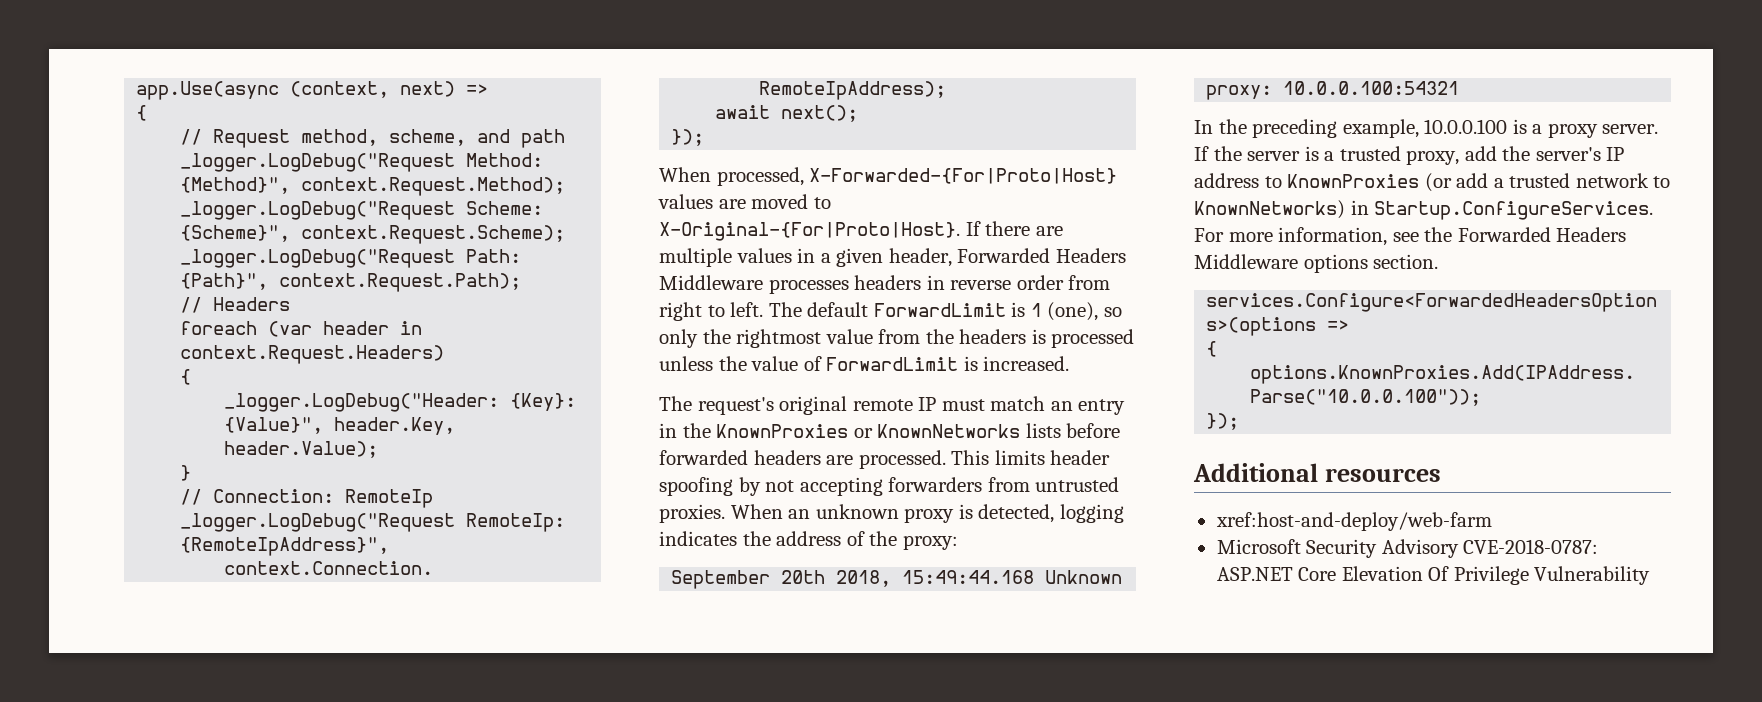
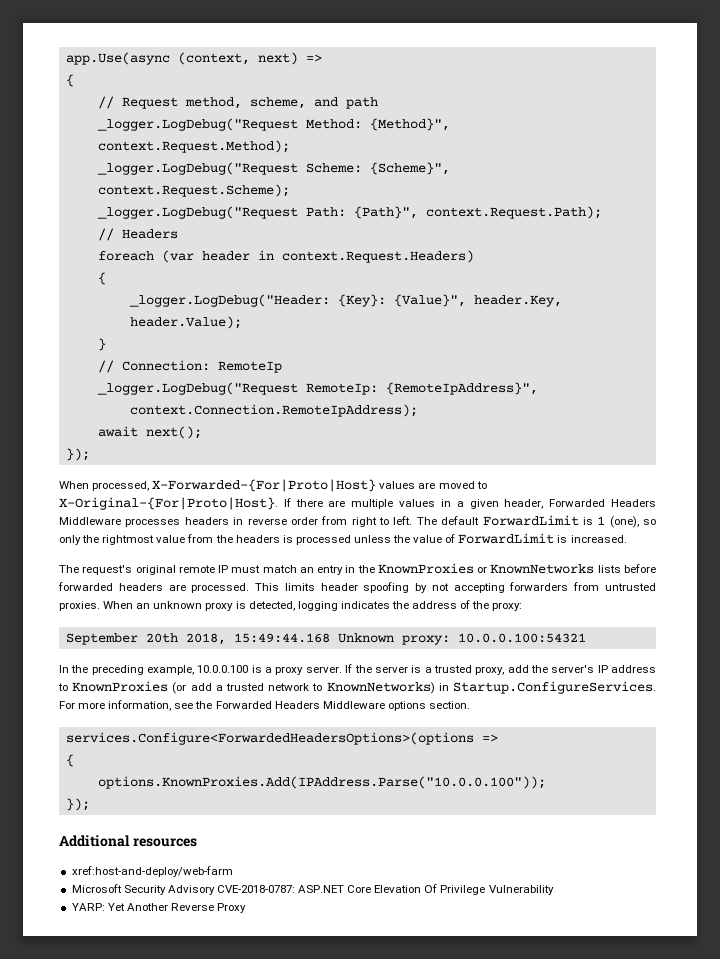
(1651, 575) none -> [71,903,247,913] // YARP: Yet Another Reverse Proxy

